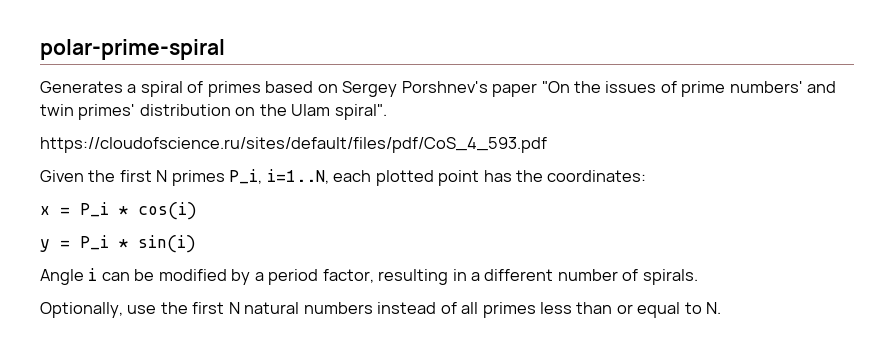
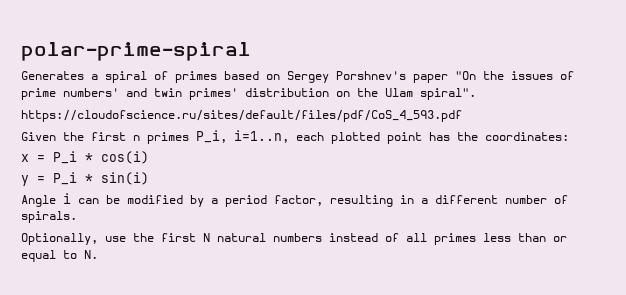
[156,170,168,182] N -> [133,135,140,141] n
[266,169,329,184] i=1..N, -> [234,130,289,143] i=1..n,

